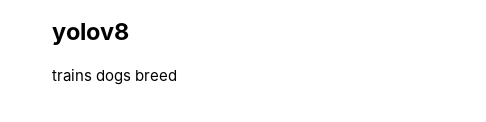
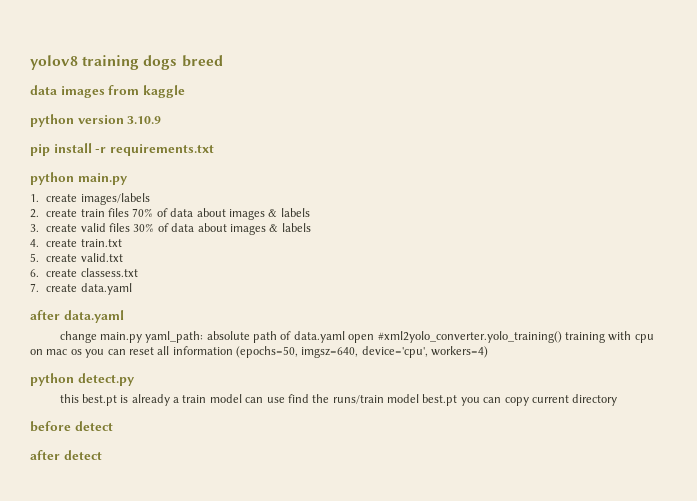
[52,68,92,82] // trains -> [82,55,140,70] training
(178, 75) none -> [30,85,185,98] [30,114,162,127] [30,143,214,156] [30,172,127,185] [30,193,150,205] [30,208,310,220] [30,223,311,235] [30,239,122,247] [30,253,123,262] [30,268,138,277] [30,283,132,295] [30,310,124,323] [59,331,654,343] [30,346,489,358] [30,373,134,386] [59,394,618,406] [30,421,113,432] [30,450,102,460] // data images from kaggle // python version 3.10.9 // pip install -r requirements.txt // python main.py // 1. create images/labels // 2. create train files 70% of data about images & labels // 3. create valid files 30% of data about images & labels // 4. create train.txt // 5. create valid.txt // 6. create classess.txt // 7. create data.yaml // after data.yaml // change main.py yaml_path: absolute path of data.yaml open #xml2yolo_converter.yolo_training() training with cpu on mac os you can reset all information (epochs=50, imgsz=640, device='cpu', workers=4) // python detect.py // this best.pt is already a train model can use find the runs/train model best.pt you can copy current directory // before detect // after detect

